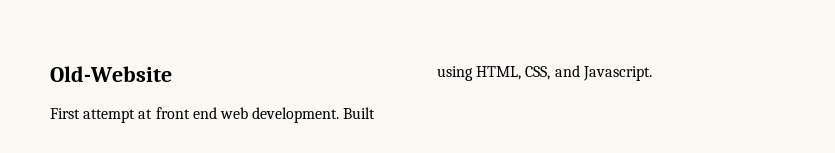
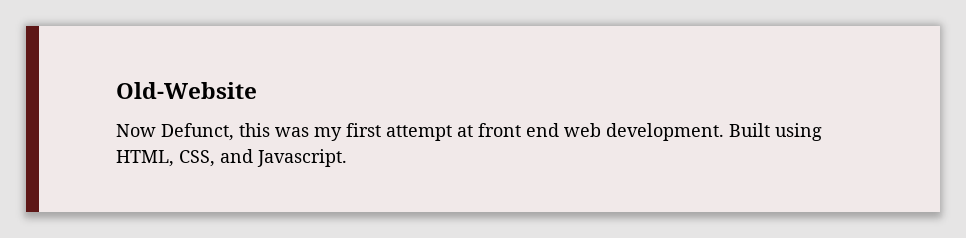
[50,108,80,119] First -> [116,123,381,141] Now Defunct, this was my first

